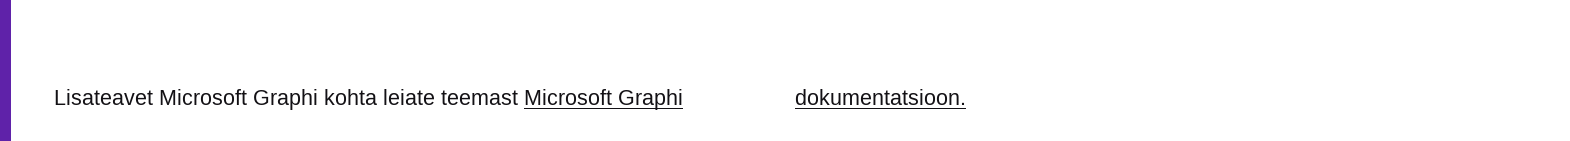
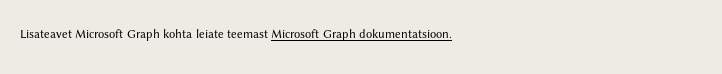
[253,89,318,110] Graphi -> [126,29,160,41] Graph
[618,89,683,110] Graphi -> [322,29,356,41] Graph

